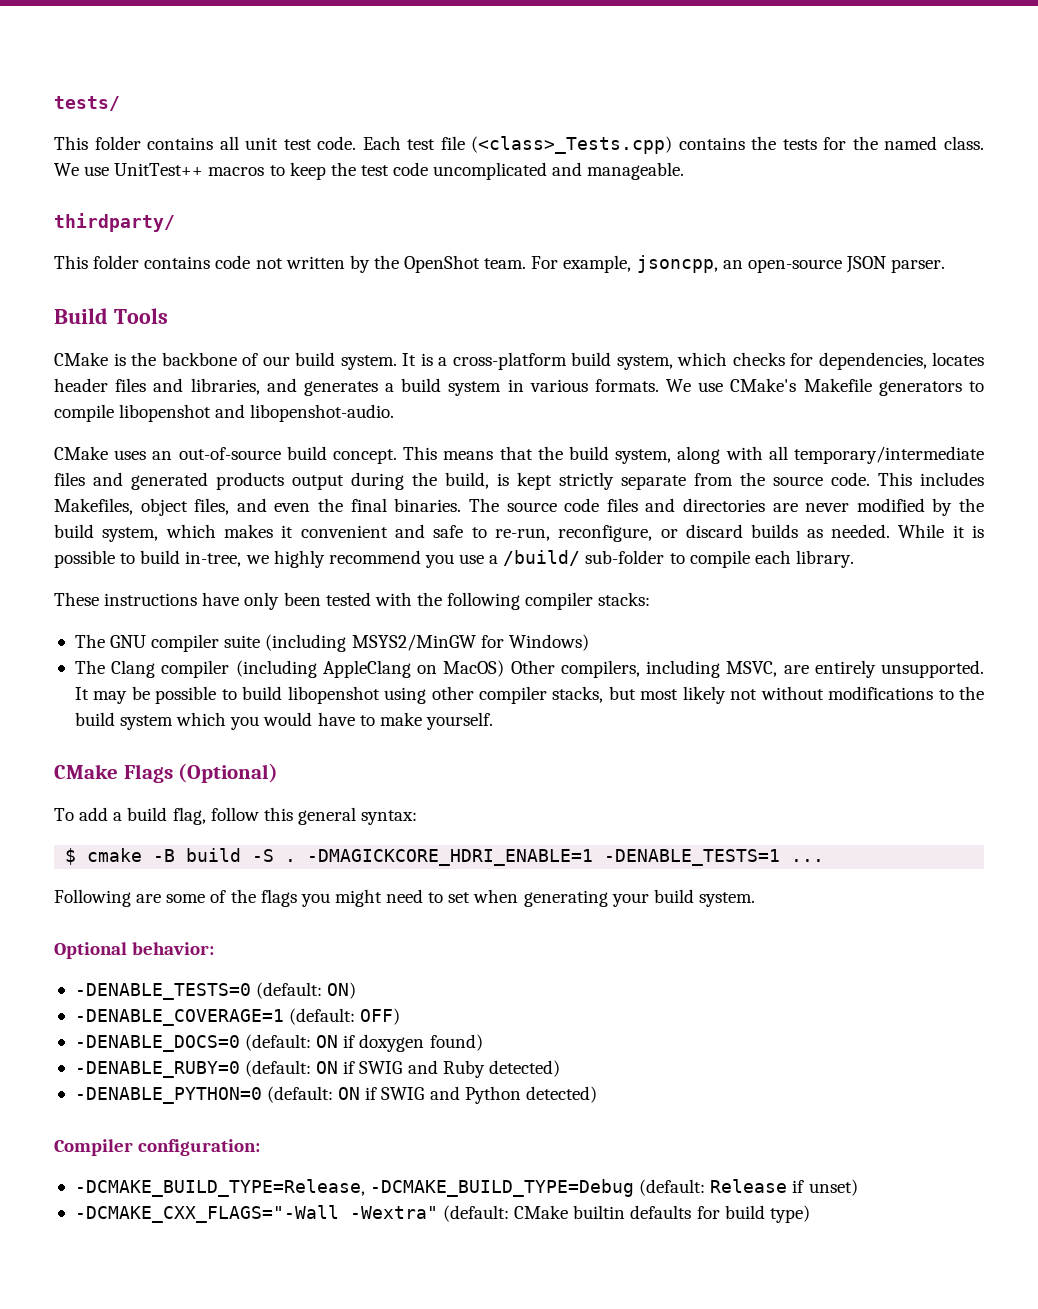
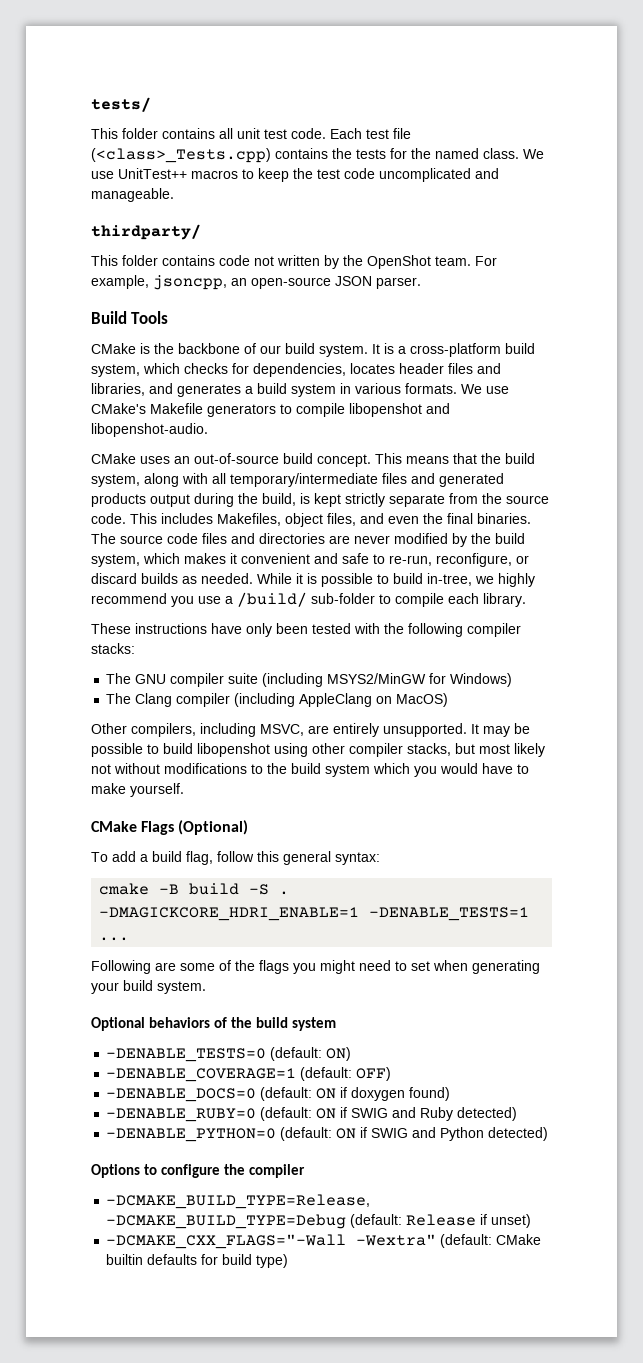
(505, 668) none -> (449, 700) //
[65,848,77,865] $ -> (380, 858) none
[132,942,215,955] behavior: -> [149,1017,337,1031] behaviors of the build system
[54,1139,261,1156] Compiler configuration: -> [91,1164,306,1178] Options to configure the compiler

